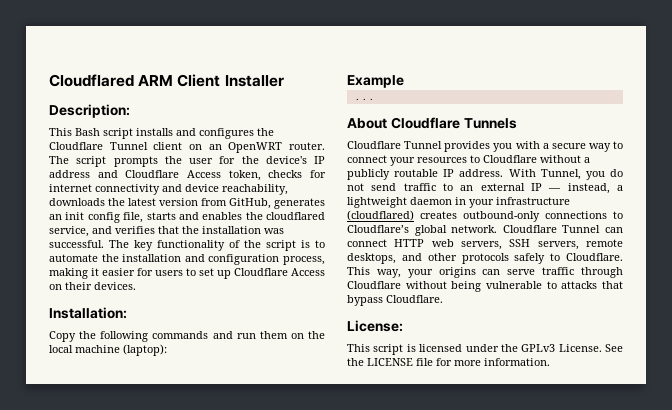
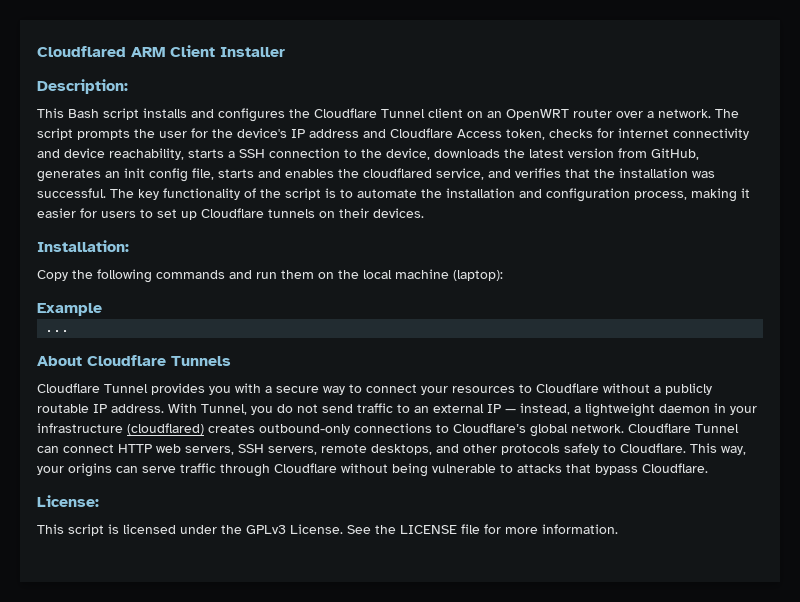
[288,142,325,150] router. -> [573,109,711,118] router over a network.
(288, 189) none -> [188,148,430,160] starts a SSH connection to the device,
[291,268,325,276] Access -> [268,209,315,218] tunnels

